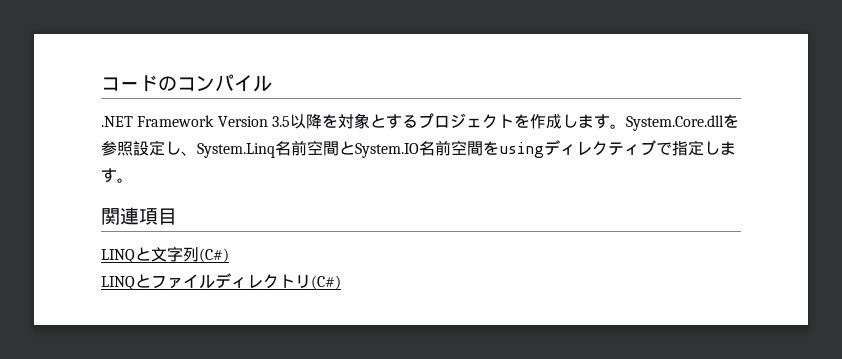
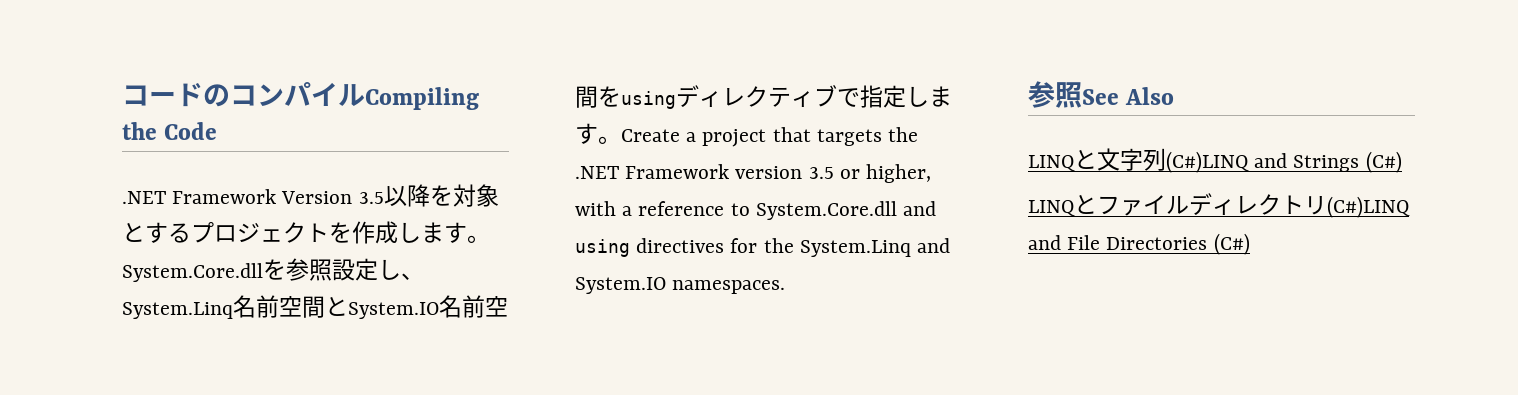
(272, 83) none -> [365,87,479,110] [122,122,218,140] Compiling the Code
[101,207,177,225] // 関連項目 -> [621,127,919,147] [575,164,932,183] [575,201,937,220] [575,238,951,257] [575,277,786,294] [1028,81,1175,108] Create a project that targets the .NET Framework version 3.5 or higher, with a reference to System.Core.dll and using directives for the System.Linq and System.IO namespaces. // 参照See Also
(199, 254) none -> [1166,151,1360,173] (C#)LINQ and Strings
(311, 281) none -> [1327,196,1410,218] [1028,235,1208,250] (C#)LINQ and File Directories

